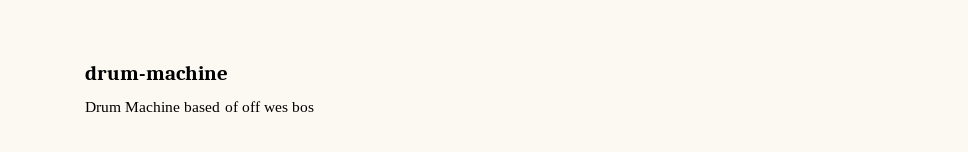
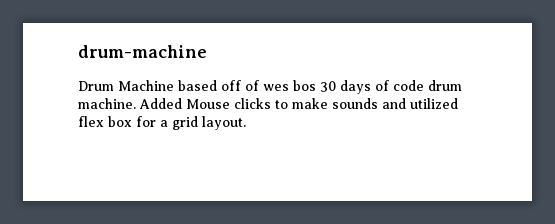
[224,101,315,112] of off wes bos -> [221,80,462,94] [78,98,458,109] [78,116,246,130] off of wes bos 30 days of code drum machine. Added Mouse clicks to make sounds and utilized flex box for a grid layout.

